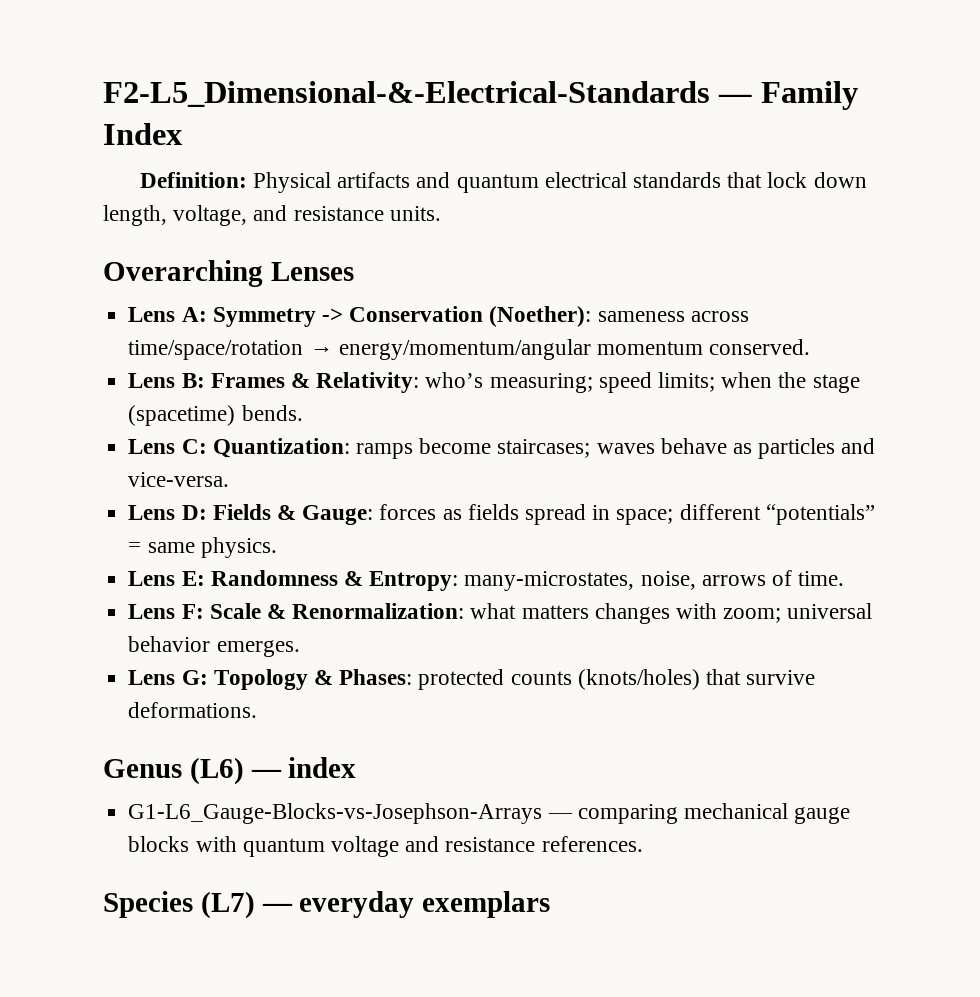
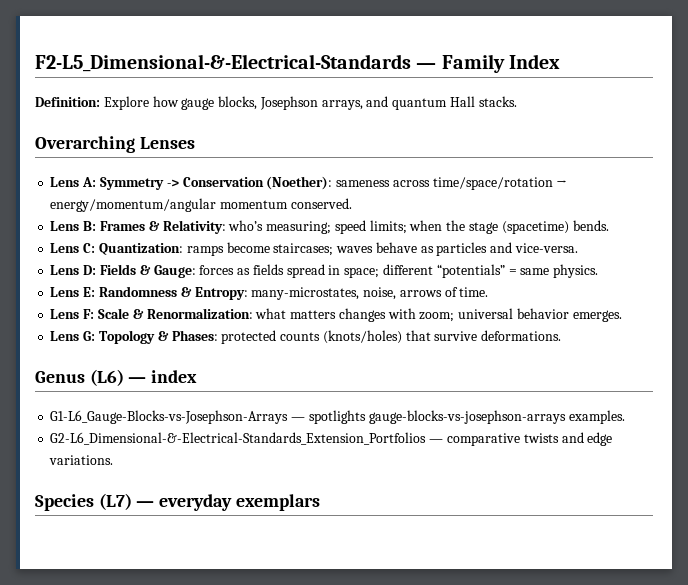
[252,172,867,193] [103,205,441,226] Physical artifacts and quantum electrical standards that lock down length, voltage, and resistance units. -> [103,96,517,110] Explore how gauge blocks, Josephson arrays, and quantum Hall stacks.
[577,803,851,824] [128,836,643,857] comparing mechanical gauge blocks with quantum voltage and resistance references. -> [308,410,625,424] [50,432,613,446] [49,455,114,465] spotlights gauge-blocks-vs-josephson-arrays examples. // G2-L6_Dimensional-&-Electrical-Standards_Extension_Portfolios — comparative twists and edge variations.

